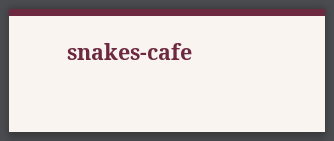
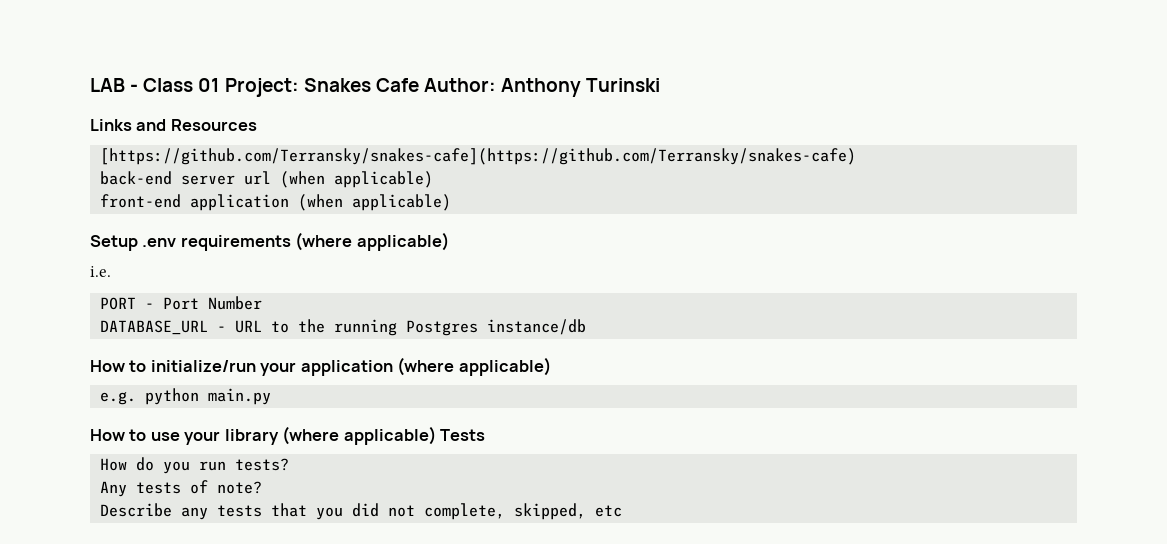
[67,43,192,60] snakes-cafe -> [90,78,661,97] [90,119,257,131] [100,148,857,165] [100,171,434,188] [100,194,452,211] [90,232,449,251] [90,266,111,277] [100,296,263,310] [100,319,587,336] [90,357,551,376] [100,388,272,405] [90,426,486,445] [100,457,290,474] [100,480,263,497] [100,503,623,520] LAB - Class 01 Project: Snakes Cafe Author: Anthony Turinski // Links and Resources // [https://github.com/Terransky/snakes-cafe](https://github.com/Terransky/snakes-cafe) // back-end server url (when applicable) // front-end application (when applicable) // Setup .env requirements (where applicable) // i.e. // PORT - Port Number // DATABASE_URL - URL to the running Postgres instance/db // How to initialize/run your application (where applicable) // e.g. python main.py // How to use your library (where applicable) Tests // How do you run tests? // Any tests of note? // Describe any tests that you did not complete, skipped, etc

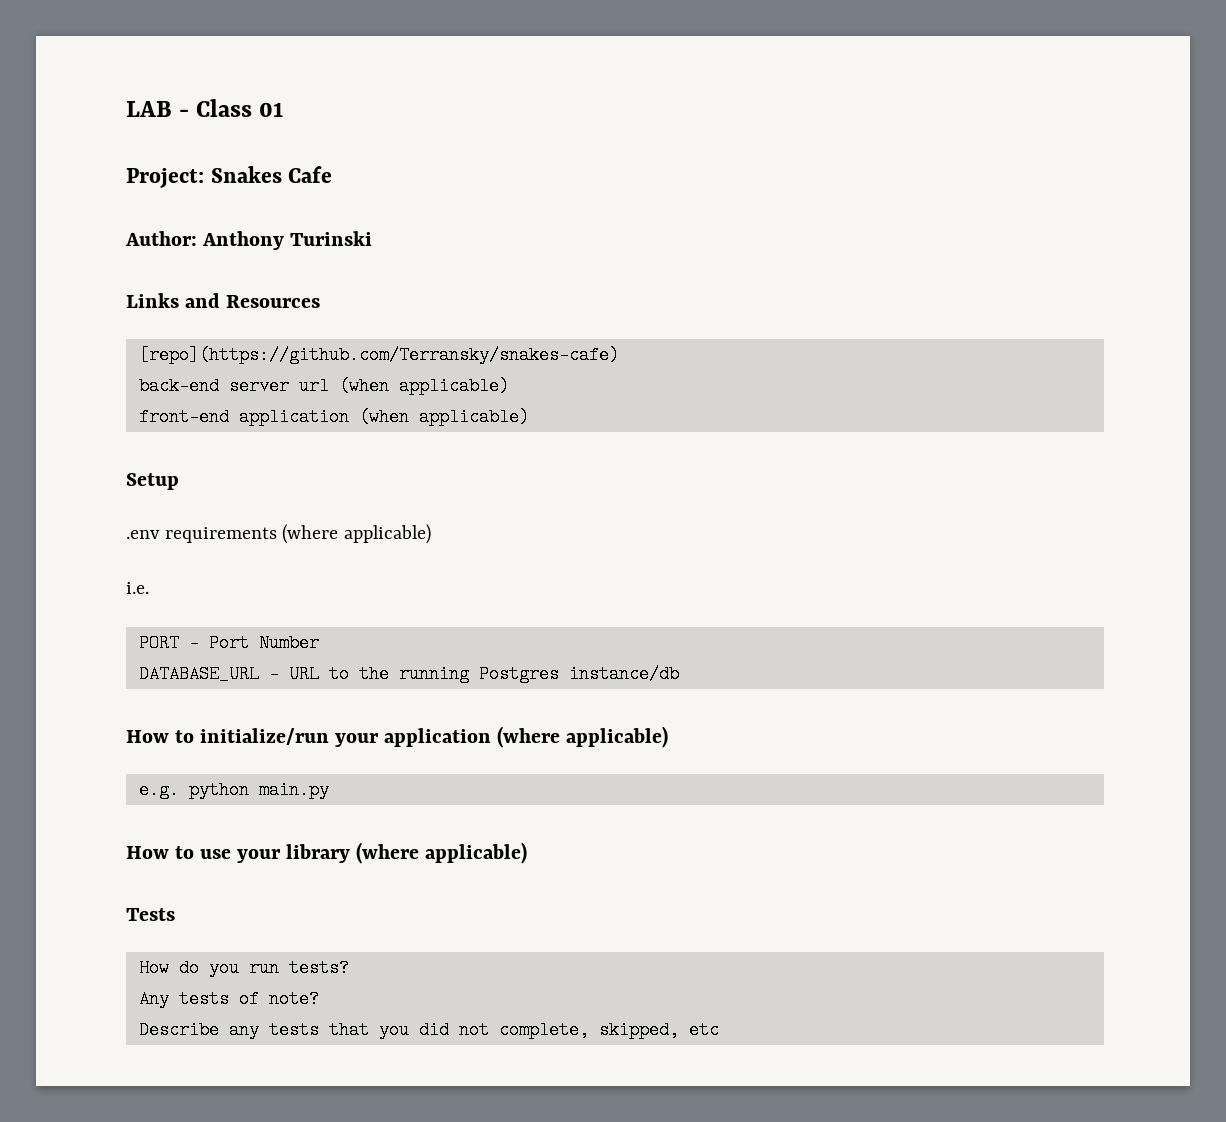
(220, 85) none -> (285, 109) //
(419, 85) none -> (333, 174) //
[100,148,857,165] [https://github.com/Terransky/snakes-cafe](https://github.com/Terransky/snakes-cafe) -> [138,346,619,364] [repo](https://github.com/Terransky/snakes-cafe)
(138, 243) none -> (179, 481) //
(436, 435) none -> (528, 853) //

